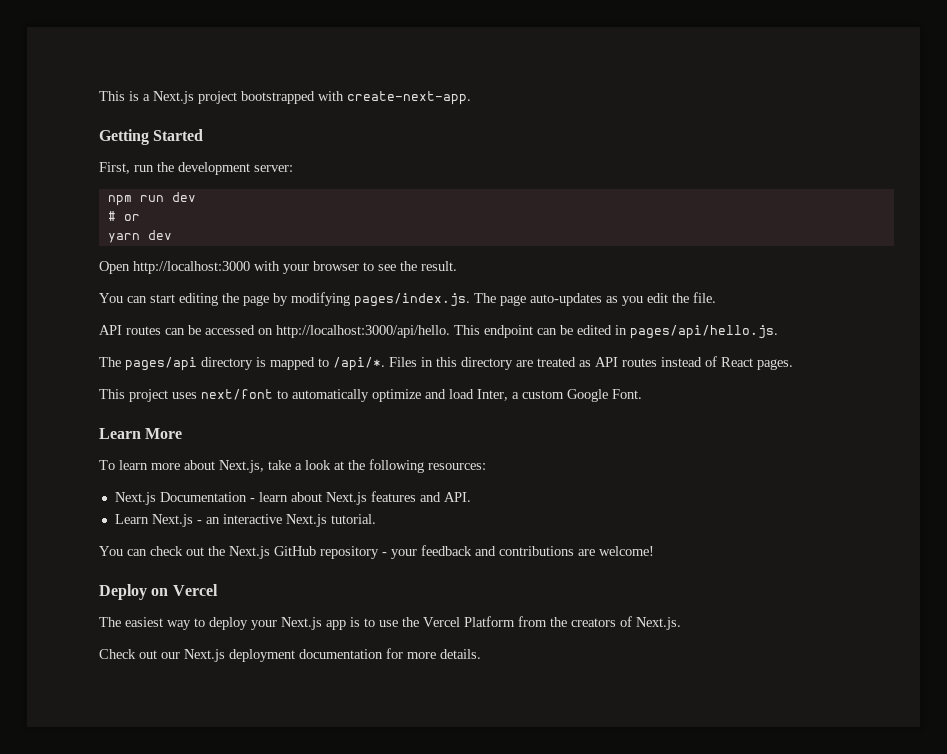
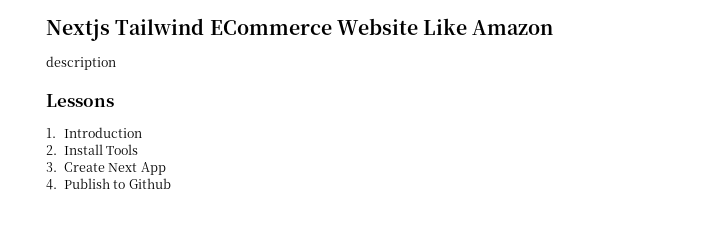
[99,91,471,105] [99,129,204,145] [99,162,293,175] [107,192,196,206] [107,211,140,221] [107,230,172,243] [99,261,457,274] [99,292,716,307] [99,325,778,339] [99,356,793,371] [99,389,642,402] [99,428,183,439] [99,459,486,473] [114,491,471,505] [114,514,376,527] [99,545,654,559] [99,584,218,600] [99,616,681,630] [99,648,481,662] This is a Next.js project bootstrapped with create-next-app. // Getting Started // First, run the development server: // npm run dev // # or // yarn dev // Open http://localhost:3000 with your browser to see the result. // You can start editing the page by modifying pages/index.js. The page auto-updates as you edit the file. // API routes can be accessed on http://localhost:3000/api/hello. This endpoint can be edited in pages/api/hello.js. // The pages/api directory is mapped to /api/*. Files in this directory are treated as API routes instead of React pages. // This project uses next/font to automatically optimize and load Inter, a custom Google Font. // Learn More // To learn more about Next.js, take a look at the following resources: // Next.js Documentation - learn about Next.js features and API. // Learn Next.js - an interactive Next.js tutorial. // You can check out the Next.js GitHub repository - your feedback and contributions are welcome! // Deploy on Vercel // The easiest way to deploy your Next.js app is to use the Vercel Platform from the creators of Next.js. // Check out our Next.js deployment documentation for more details. -> [46,18,554,41] [46,56,116,70] [46,94,114,107] [46,127,142,138] [46,144,139,155] [46,162,166,175] [46,178,171,190] Nextjs Tailwind ECommerce Website Like Amazon // description // Lessons // 1. Introduction // 2. Install Tools // 3. Create Next App // 4. Publish to Github

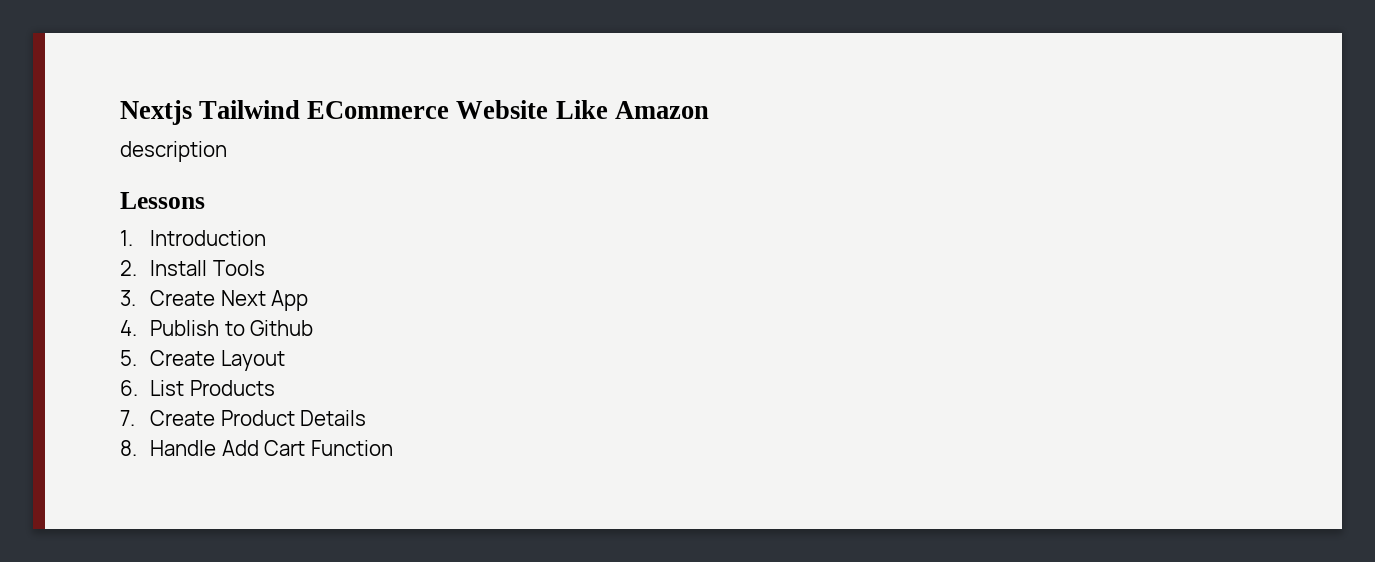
(171, 183) none -> [120,350,285,371] [120,380,275,396] [120,410,367,426] [120,440,393,456] // 5. Create Layout // 6. List Products // 7. Create Product Details // 8. Handle Add Cart Function

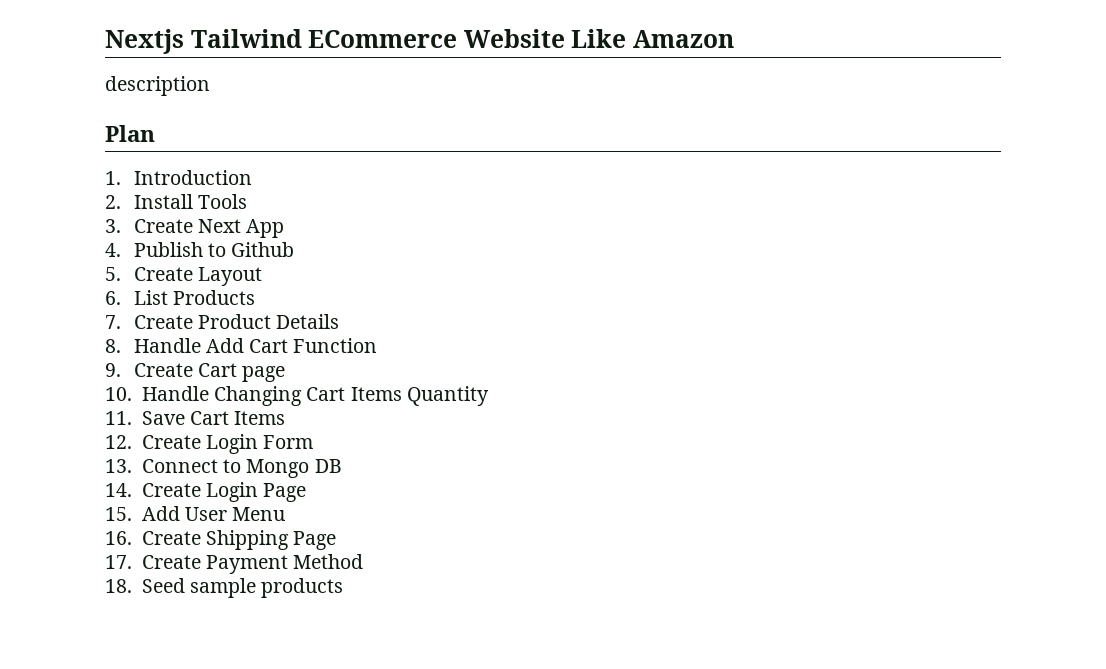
[120,192,205,209] Lessons -> [105,125,155,142] Plan
(393, 448) none -> [105,363,286,382] [105,386,489,406] [105,411,286,425] [105,434,314,454] [105,459,342,478] [105,482,307,502] [105,506,286,521] [105,530,337,550] [105,554,364,574] [105,578,344,598] // 9. Create Cart page // 10. Handle Changing Cart Items Quantity // 11. Save Cart Items // 12. Create Login Form // 13. Connect to Mongo DB // 14. Create Login Page // 15. Add User Menu // 16. Create Shipping Page // 17. Create Payment Method // 18. Seed sample products

